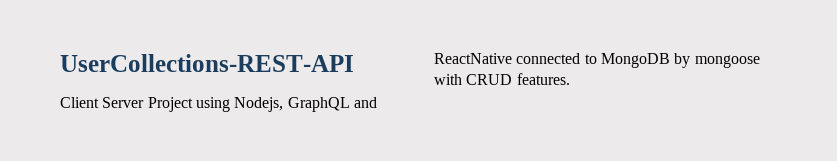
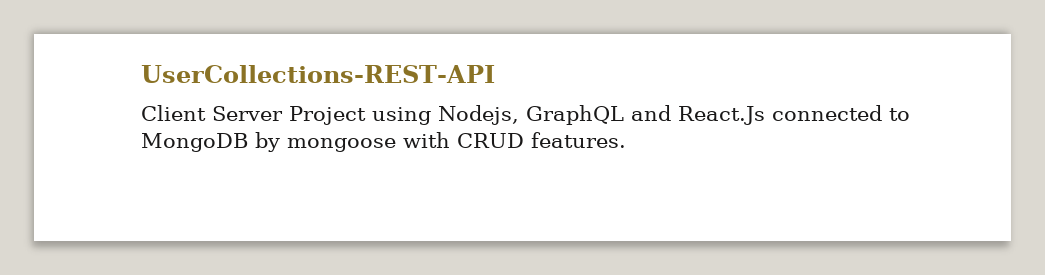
[434,53,512,64] ReactNative -> [678,106,765,125] React.Js

